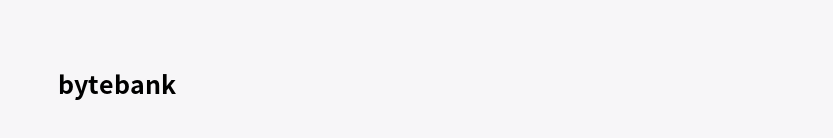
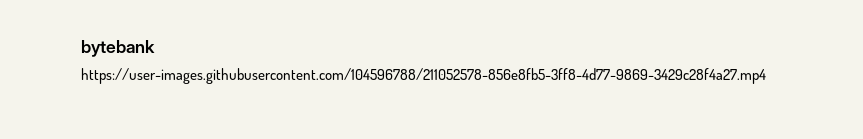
(176, 87) none -> [81,68,766,84] // https://user-images.githubusercontent.com/104596788/211052578-856e8fb5-3ff8-4d77-9869-3429c28f4a27.mp4

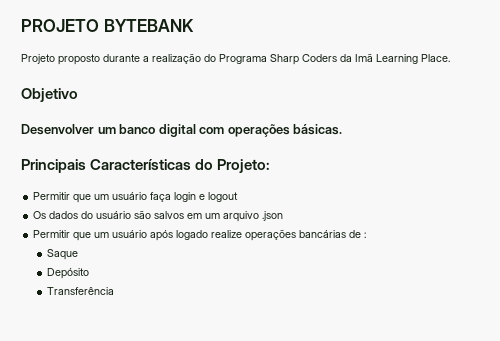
[81,40,155,57] [81,68,766,84] bytebank // https://user-images.githubusercontent.com/104596788/211052578-856e8fb5-3ff8-4d77-9869-3429c28f4a27.mp4 -> [21,19,194,32] [21,53,450,65] [21,88,78,102] [21,124,343,137] [21,159,271,173] [33,192,239,203] [33,210,284,222] [33,229,367,241] [47,249,79,260] [47,268,90,279] [47,287,115,295] PROJETO BYTEBANK // Projeto proposto durante a realização do Programa Sharp Coders da Imã Learning Place. // Objetivo // Desenvolver um banco digital com operações básicas. // Principais Características do Projeto: // Permitir que um usuário faça login e logout // Os dados do usuário são salvos em um arquivo .json // Permitir que um usuário após logado realize operações bancárias de : // Saque // Depósito // Transferência

